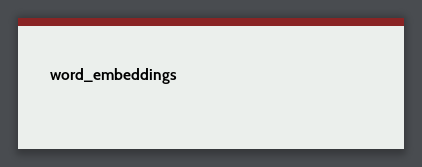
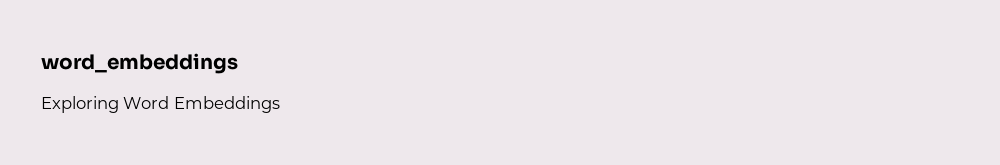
(177, 76) none -> [41,96,280,113] // Exploring Word Embeddings

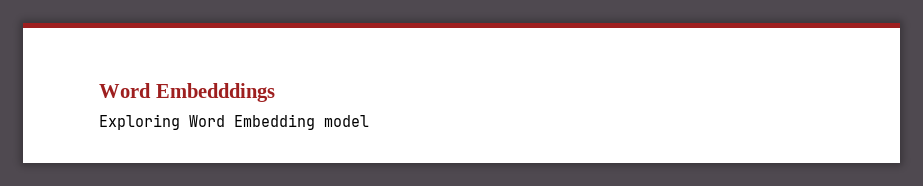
[41,53,238,74] word_embeddings -> [99,83,275,102] Word Embedddings
[173,96,280,113] Embeddings -> [234,114,369,130] Embedding model

